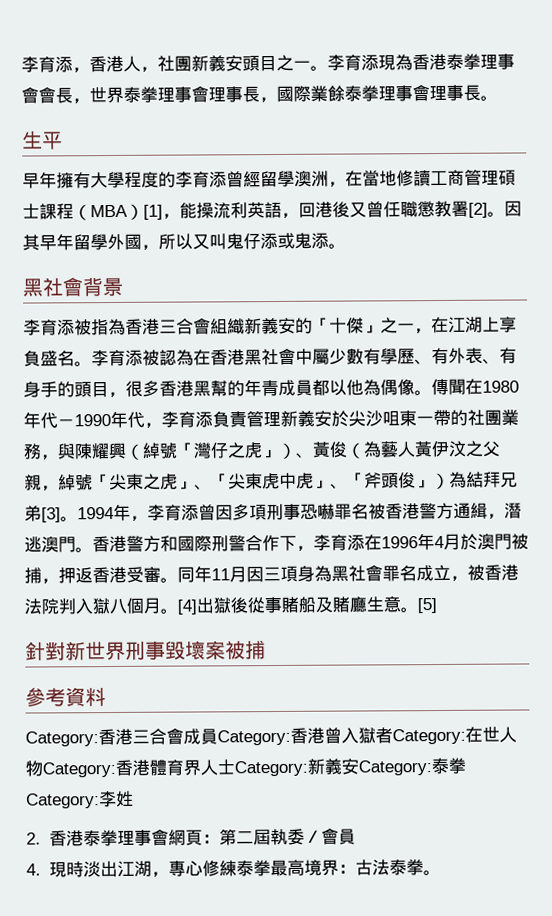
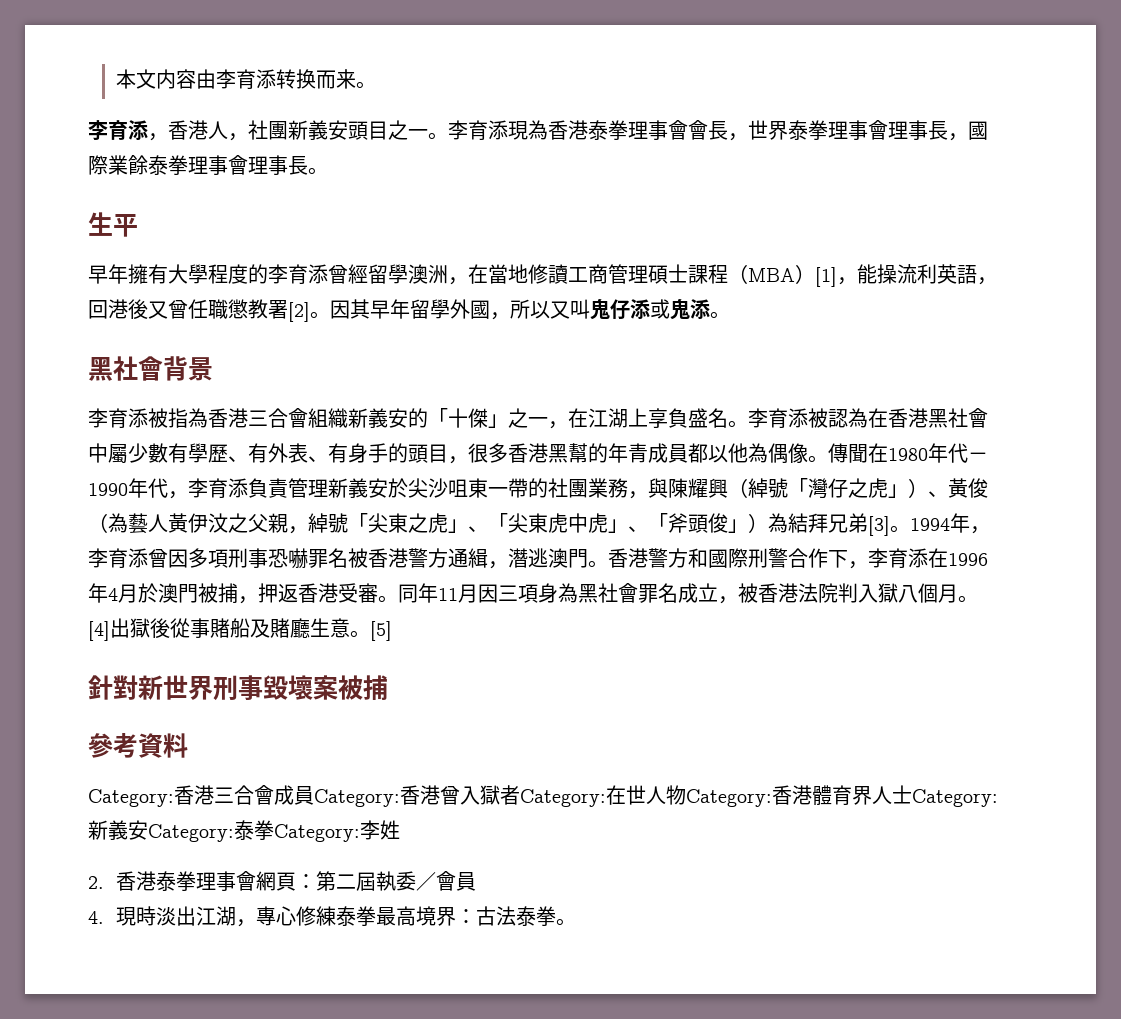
(21, 64) none -> [115,69,376,89] 本文内容由李育添转换而来。 //

